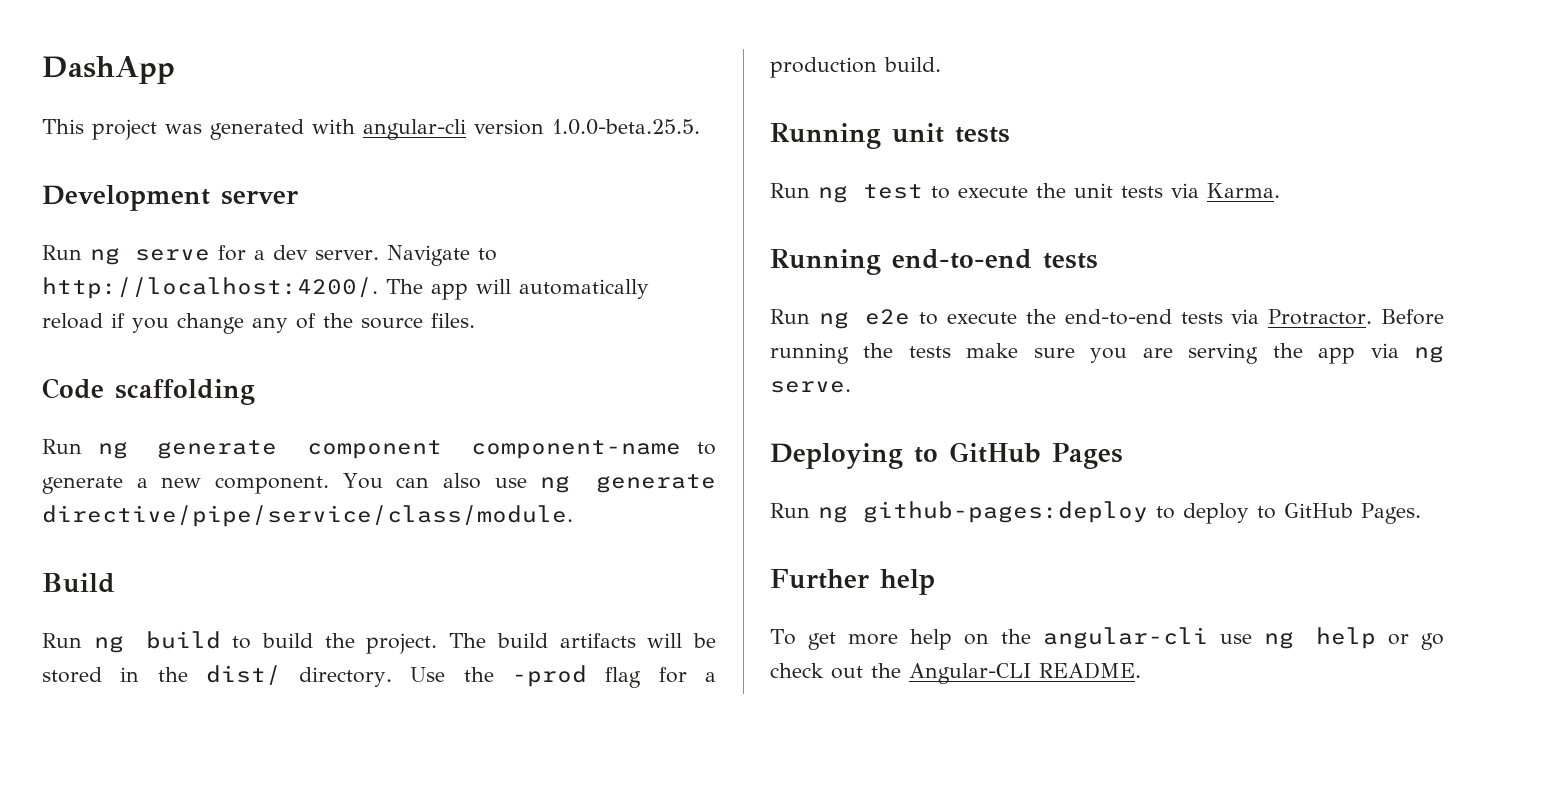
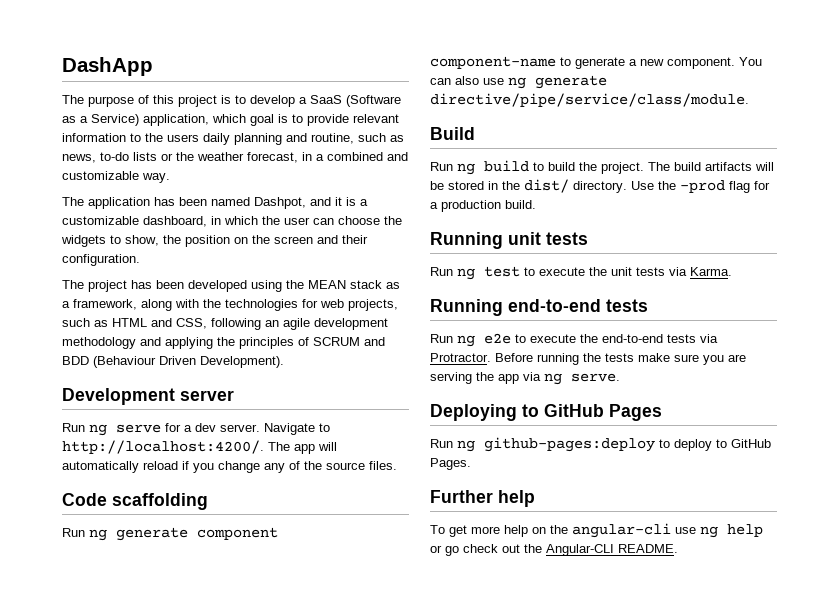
[42,119,700,140] This project was generated with angular-cli version 1.0.0-beta.25.5. -> [62,95,401,107] [62,114,399,126] [62,133,404,145] [62,152,408,163] [62,171,170,183] [62,197,368,209] [62,216,402,227] [61,235,368,247] [62,254,140,266] [62,280,400,292] [62,299,398,311] [62,318,388,330] [62,337,385,349] [62,356,284,368] The purpose of this project is to develop a SaaS (Software as a Service) application, which goal is to provide relevant information to the users daily planning and routine, such as news, to-do lists or the weather forecast, in a combined and customizable way. // The application has been named Dashpot, and it is a customizable dashboard, in which the user can choose the widgets to show, the position on the screen and their configuration. // The project has been developed using the MEAN stack as a framework, along with the technologies for web projects, such as HTML and CSS, following an agile development methodology and applying the principles of SCRUM and BDD (Behaviour Driven Development).

